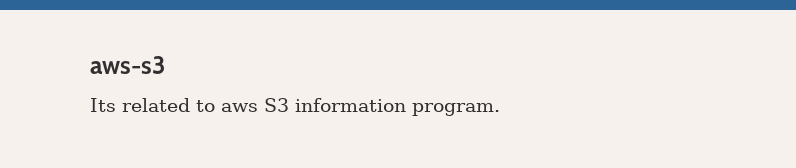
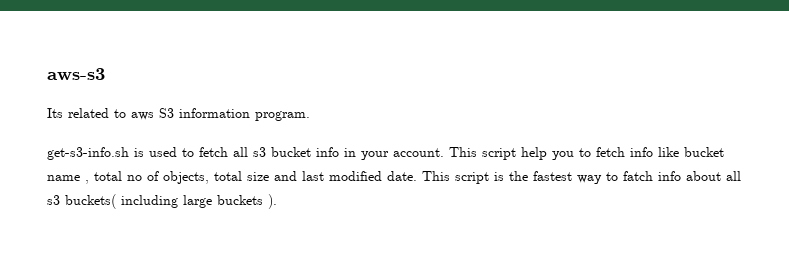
(500, 109) none -> [47,147,724,160] [47,171,741,184] [47,194,277,209] // get-s3-info.sh is used to fetch all s3 bucket info in your account. This script help you to fetch info like bucket name , total no of objects, total size and last modified date. This script is the fastest way to fatch info about all s3 buckets( including large buckets ).

